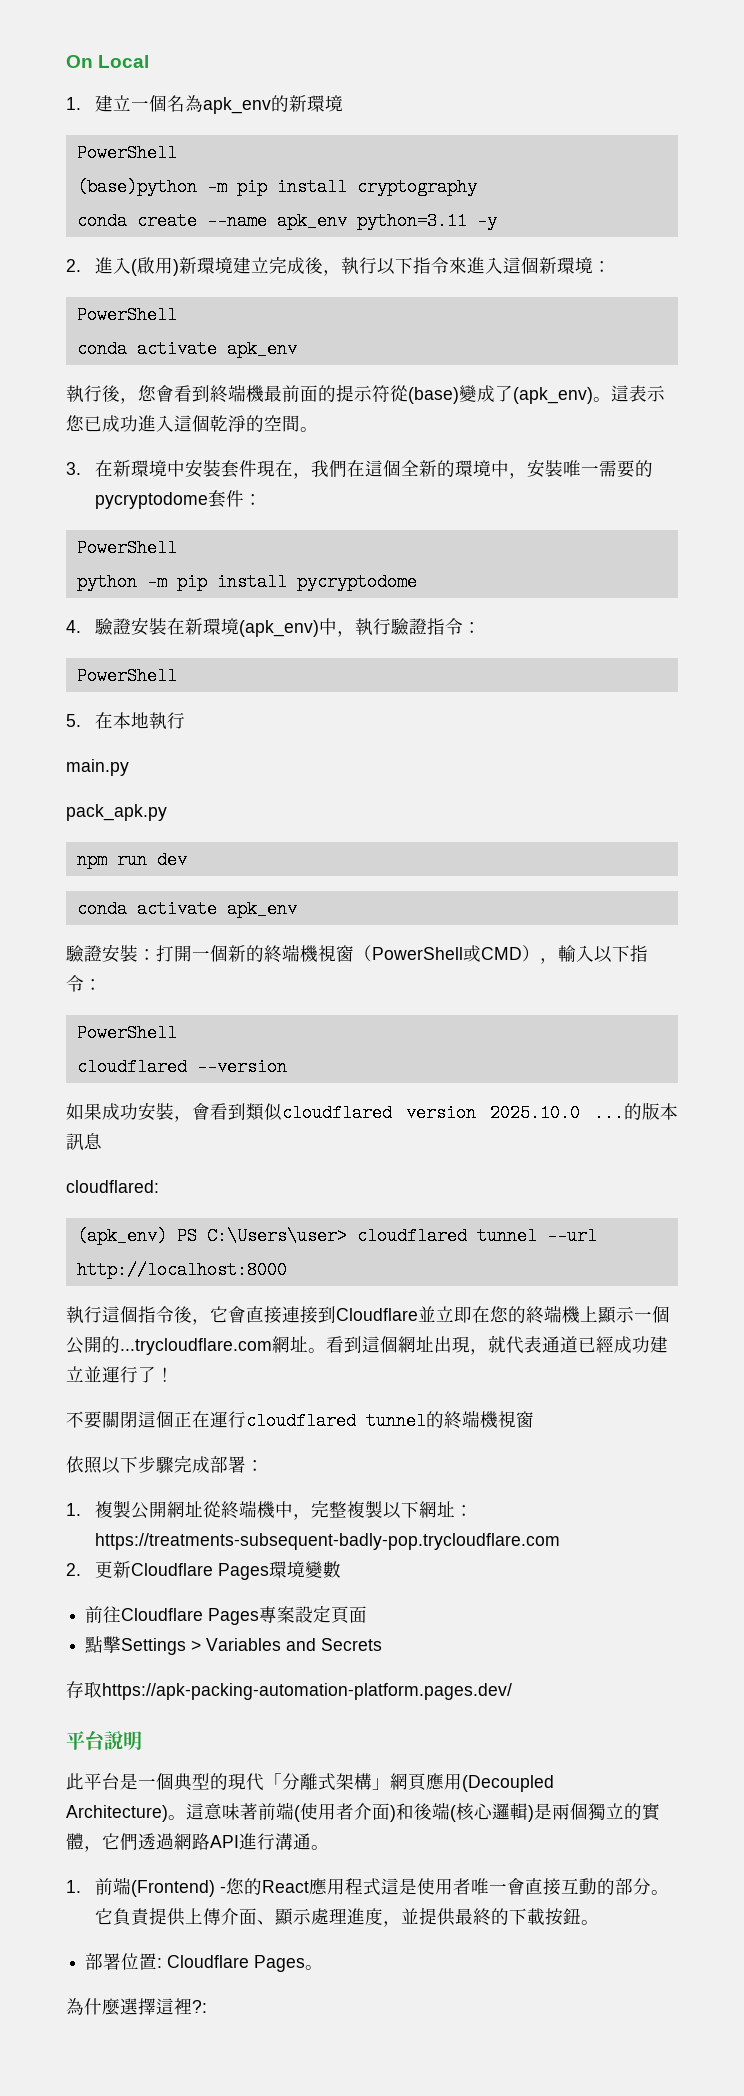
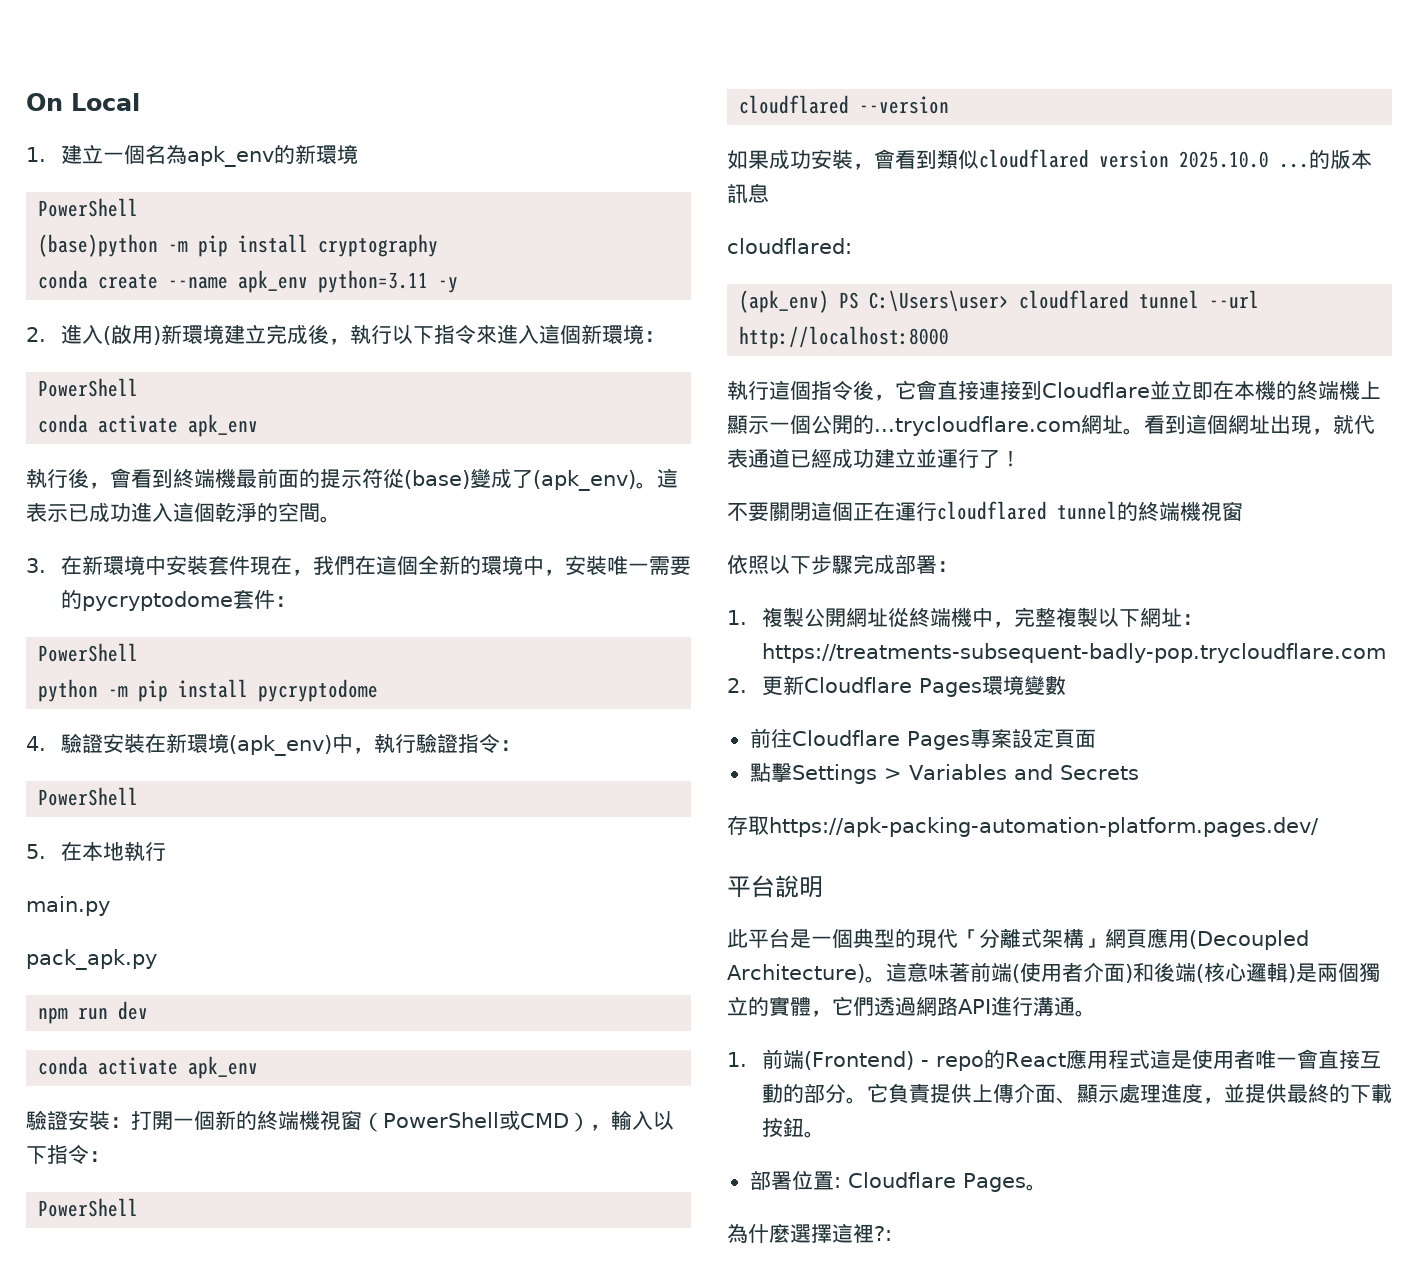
[138,385,156,402] 您 -> (110, 485) none
[66,415,84,432] 您 -> (68, 513) none
[490,1306,508,1323] 您 -> [1234,380,1276,400] 本機
[226,1878,245,1895] 您 -> [935,1056,984,1071] repo

